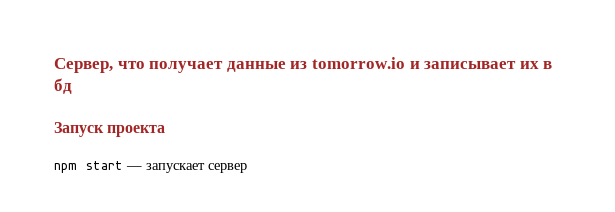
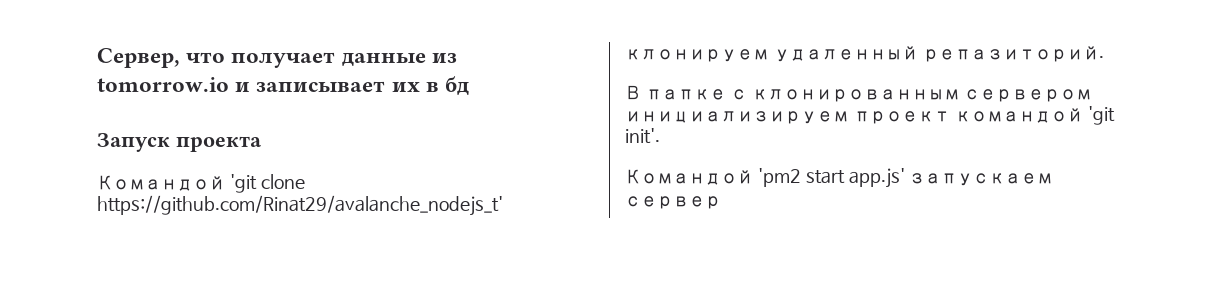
[54,161,205,173] npm start — запускает -> [97,174,305,193] [97,195,503,216] [625,46,1104,62] [625,85,1093,102] [625,106,1115,125] [625,128,660,144] [625,168,1054,188] Командой 'git clone https://github.com/Rinat29/avalanche_nodejs_t' клонируем удаленный репазиторий. // В папке с клонированным сервером инициализируем проект командой 'git init'. // Командой 'pm2 start app.js' запускаем

